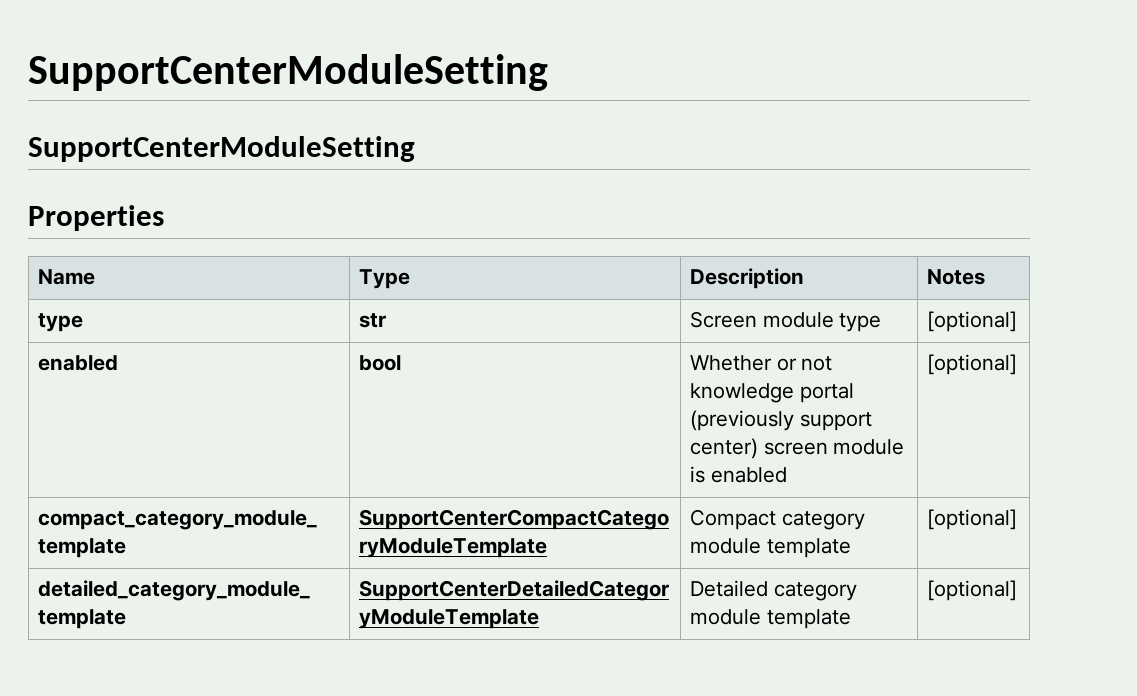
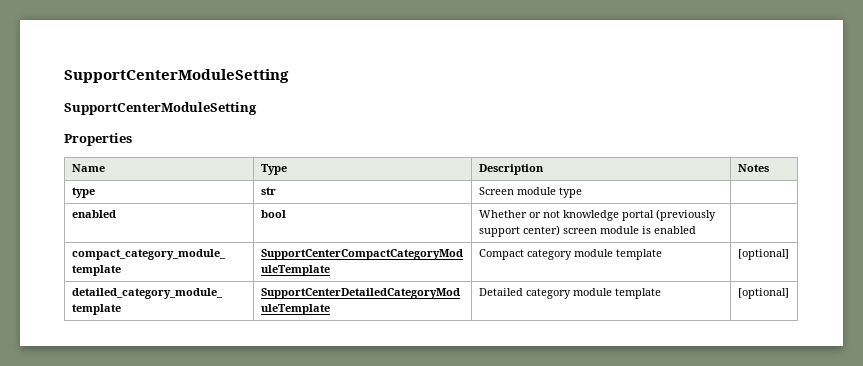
[927,311,1018,332] [optional] -> (582, 192) none
[927,354,1018,375] [optional] -> (696, 230) none

